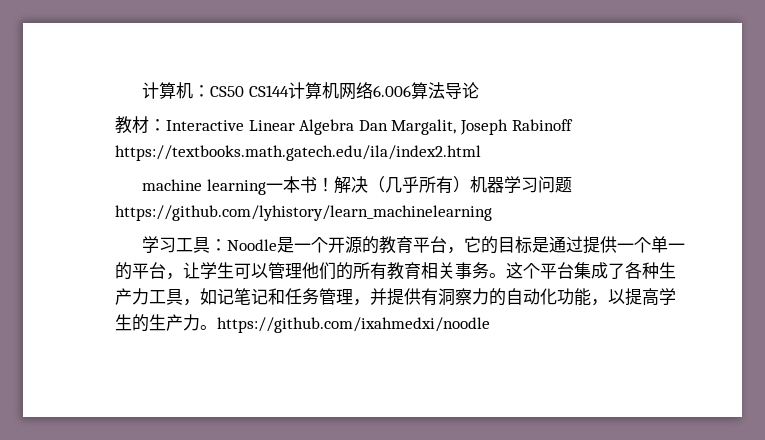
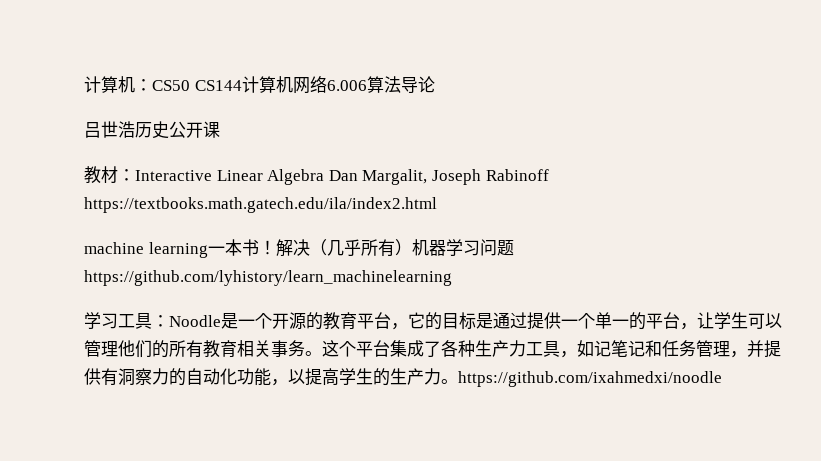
(479, 90) none -> [84,121,220,139] // 吕世浩历史公开课

